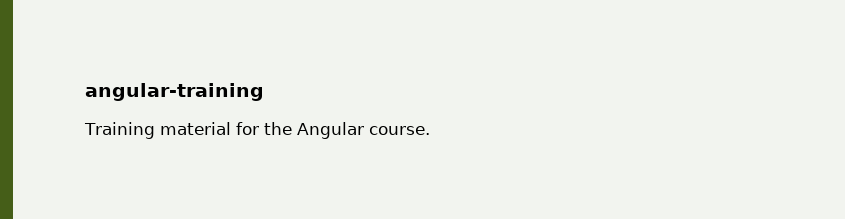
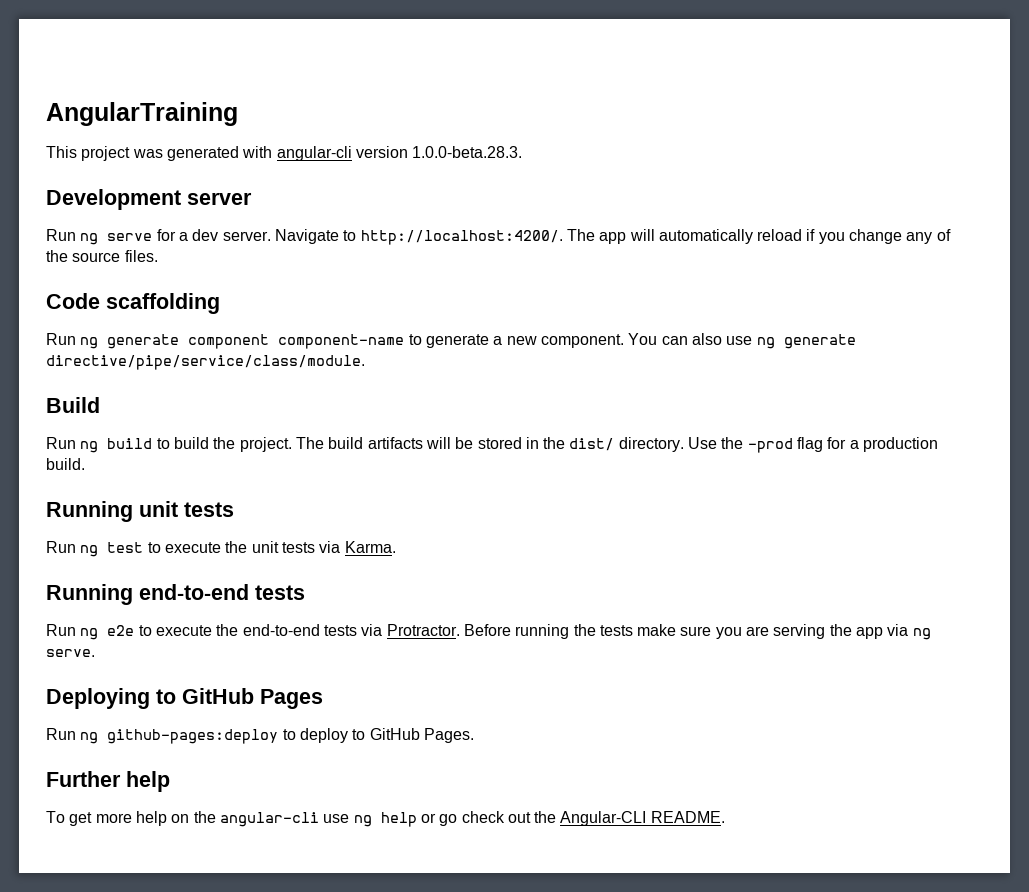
[85,83,264,101] [84,122,430,139] angular-training // Training material for the Angular course. -> [46,102,238,126] [46,146,523,161] [46,189,252,210] [46,229,951,245] [46,250,158,262] [46,293,220,314] [46,333,856,349] [46,355,365,370] [46,397,100,413] [46,437,939,453] [46,458,85,470] [46,501,234,522] [46,541,396,557] [46,584,305,605] [46,624,931,640] [46,649,95,657] [46,688,323,709] [46,728,474,744] [46,771,170,792] [46,811,725,827] AngularTraining // This project was generated with angular-cli version 1.0.0-beta.28.3. // Development server // Run ng serve for a dev server. Navigate to http://localhost:4200/. The app will automatically reload if you change any of the source files. // Code scaffolding // Run ng generate component component-name to generate a new component. You can also use ng generate directive/pipe/service/class/module. // Build // Run ng build to build the project. The build artifacts will be stored in the dist/ directory. Use the -prod flag for a production build. // Running unit tests // Run ng test to execute the unit tests via Karma. // Running end-to-end tests // Run ng e2e to execute the end-to-end tests via Protractor. Before running the tests make sure you are serving the app via ng serve. // Deploying to GitHub Pages // Run ng github-pages:deploy to deploy to GitHub Pages. // Further help // To get more help on the angular-cli use ng help or go check out the Angular-CLI README.

